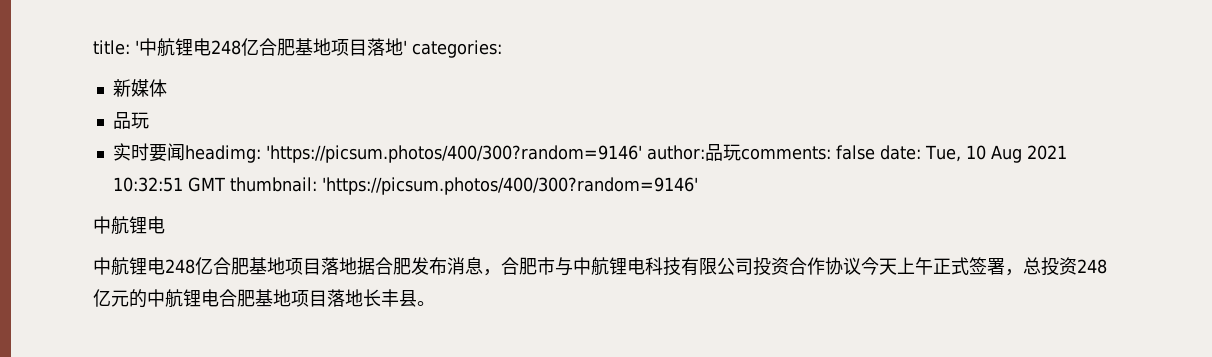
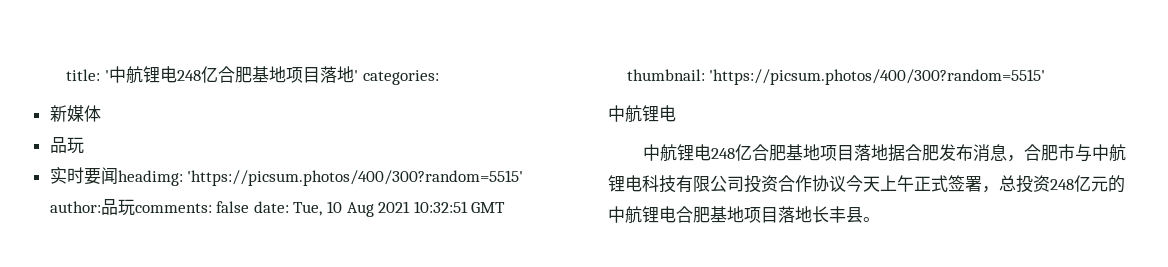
[265,145,642,163] 'https://picsum.photos/400/300?random=9146' -> [187,170,524,186] 'https://picsum.photos/400/300?random=5515'
[321,177,698,195] 'https://picsum.photos/400/300?random=9146' -> [709,69,1046,85] 'https://picsum.photos/400/300?random=5515'

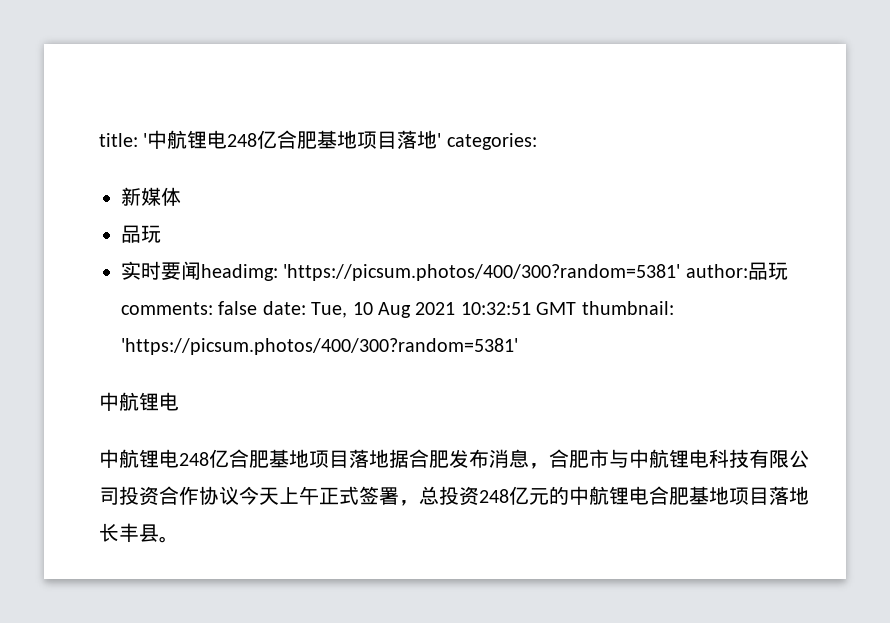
[187,170,524,186] 'https://picsum.photos/400/300?random=5515' -> [283,264,681,281] 'https://picsum.photos/400/300?random=5381'
[709,69,1046,85] 'https://picsum.photos/400/300?random=5515' -> [121,338,518,355] 'https://picsum.photos/400/300?random=5381'

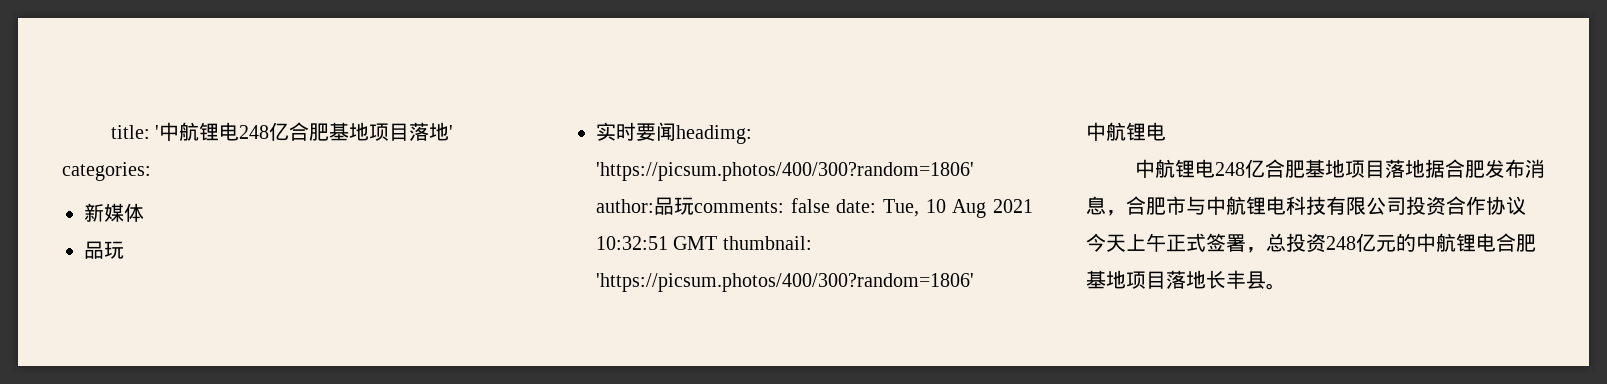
[283,264,681,281] 'https://picsum.photos/400/300?random=5381' -> [596,162,974,181] 'https://picsum.photos/400/300?random=1806'
[121,338,518,355] 'https://picsum.photos/400/300?random=5381' -> [596,273,974,292] 'https://picsum.photos/400/300?random=1806'

